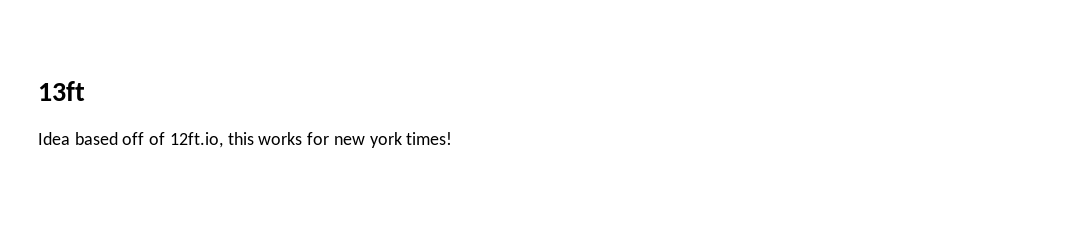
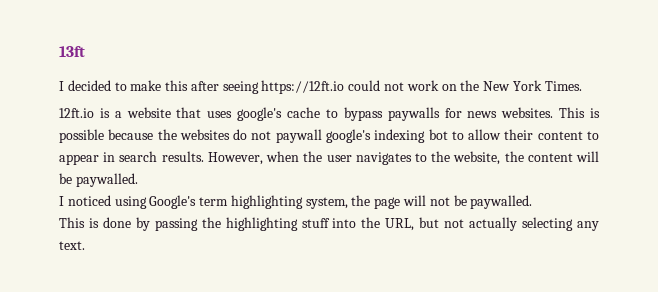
[38,132,453,148] Idea based off of 12ft.io, this works for new york times! -> [59,80,582,94] [59,107,601,121] [59,129,599,143] [59,151,599,165] [59,173,138,187] [59,195,533,209] [59,217,599,231] [59,241,85,250] I decided to make this after seeing https://12ft.io could not work on the New York Times. // 12ft.io is a website that uses google's cache to bypass paywalls for news websites. This is possible because the websites do not paywall google's indexing bot to allow their content to appear in search results. However, when the user navigates to the website, the content will be paywalled. // I noticed using Google's term highlighting system, the page will not be paywalled. // This is done by passing the highlighting stuff into the URL, but not actually selecting any text.

